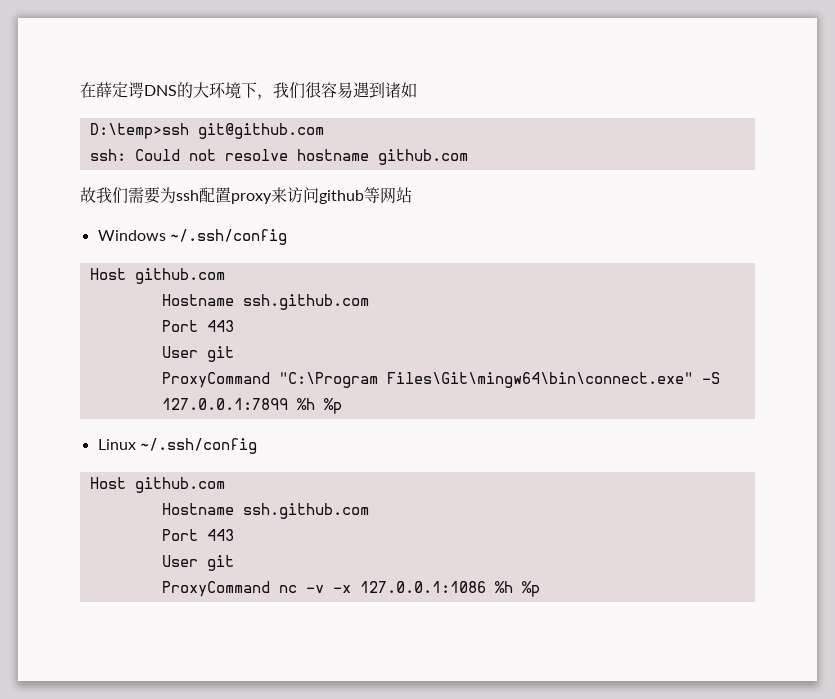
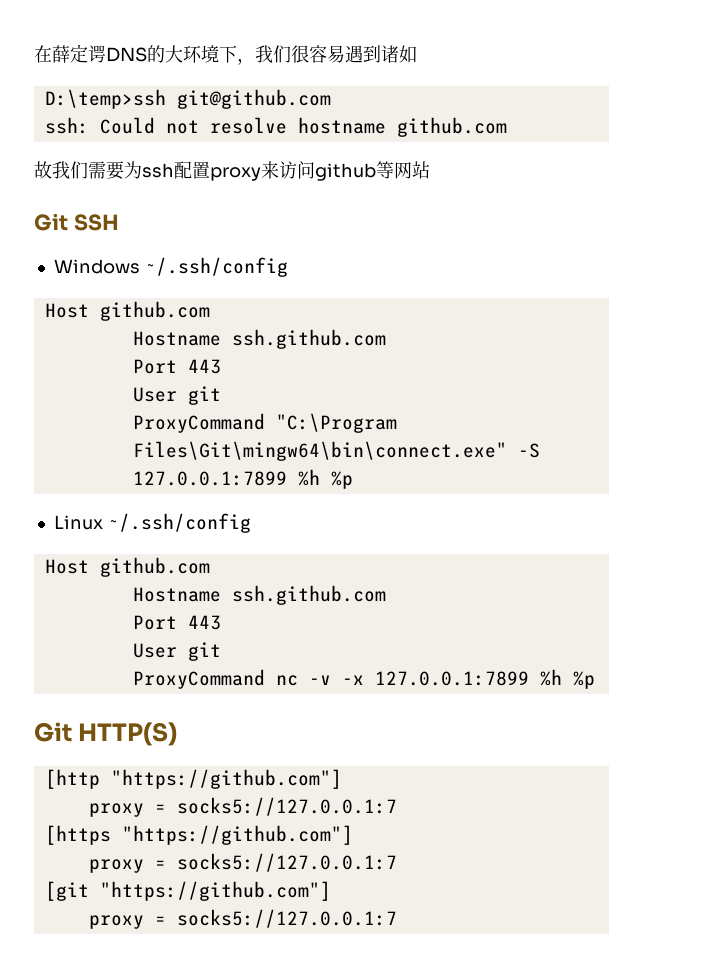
(412, 195) none -> [34,213,119,231] // Git SSH
[359,581,540,597] 127.0.0.1:1086 %h %p -> [374,669,595,689] [34,722,178,746] [44,769,342,789] [88,797,397,817] [44,825,353,845] [88,853,397,873] [44,881,331,901] [88,909,397,929] 127.0.0.1:7899 %h %p // Git HTTP(S) // [http "https://github.com"] // proxy = socks5://127.0.0.1:7 // [https "https://github.com"] // proxy = socks5://127.0.0.1:7 // [git "https://github.com"] // proxy = socks5://127.0.0.1:7

